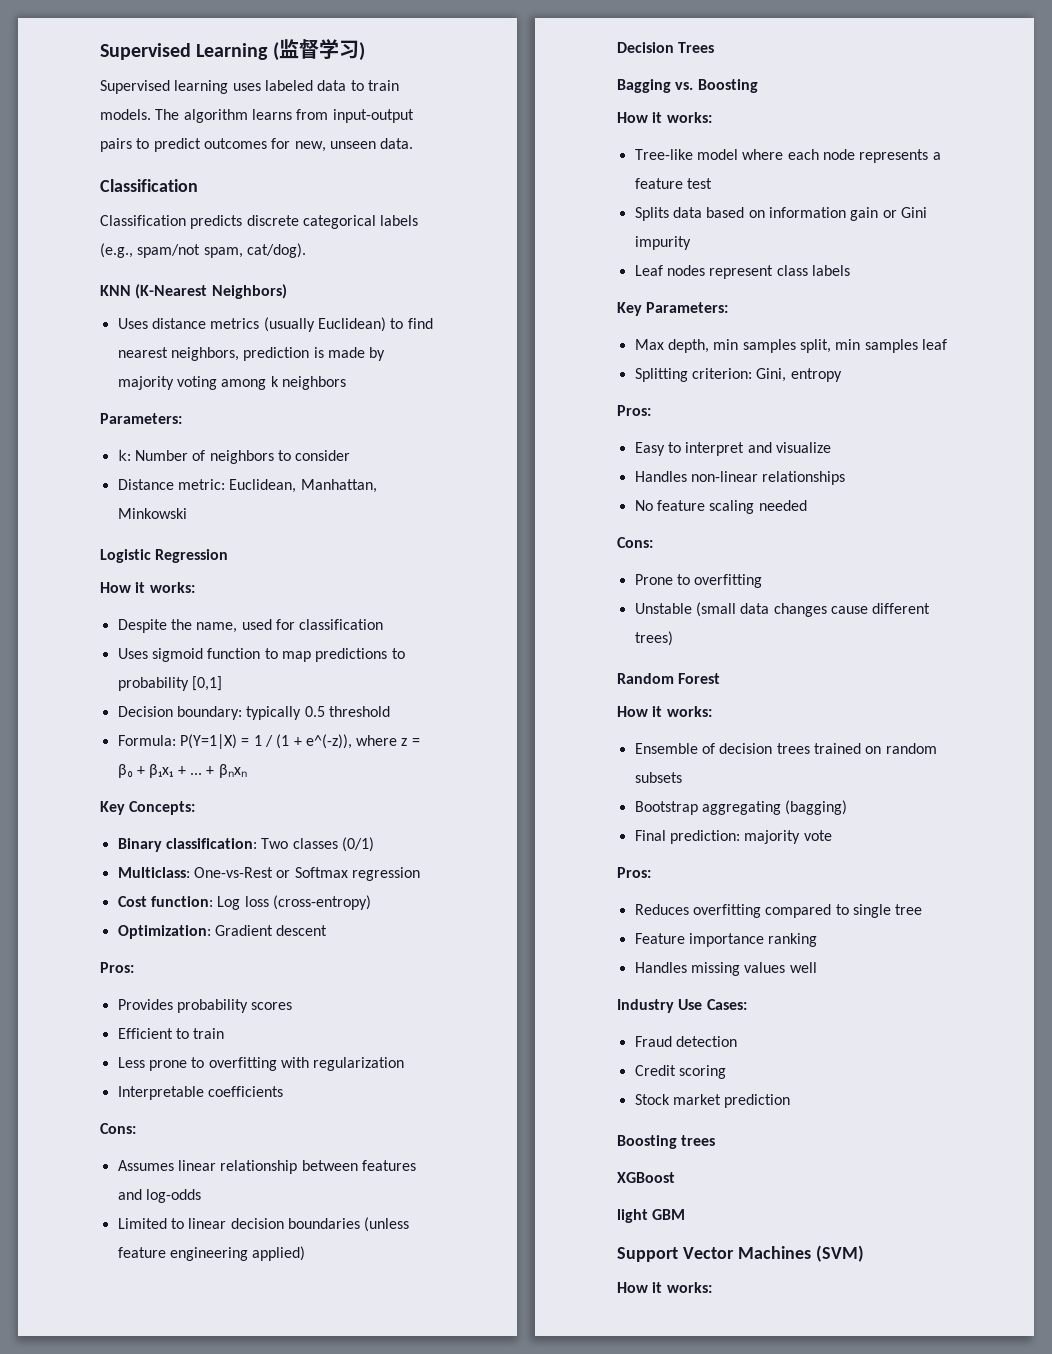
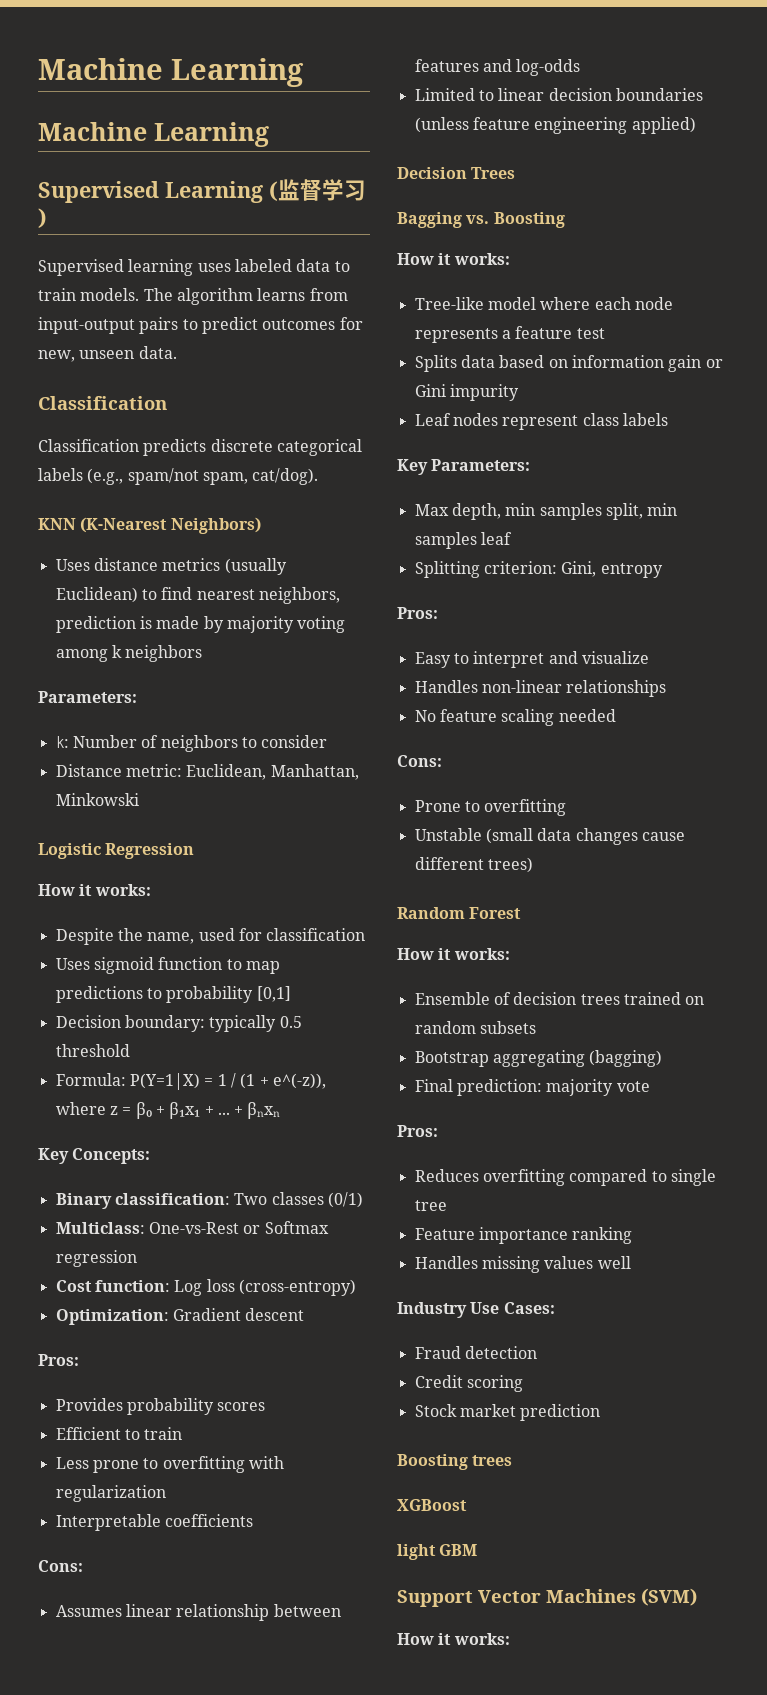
(100, 51) none -> [38,58,304,87] [38,122,269,147] Machine Learning // Machine Learning //

